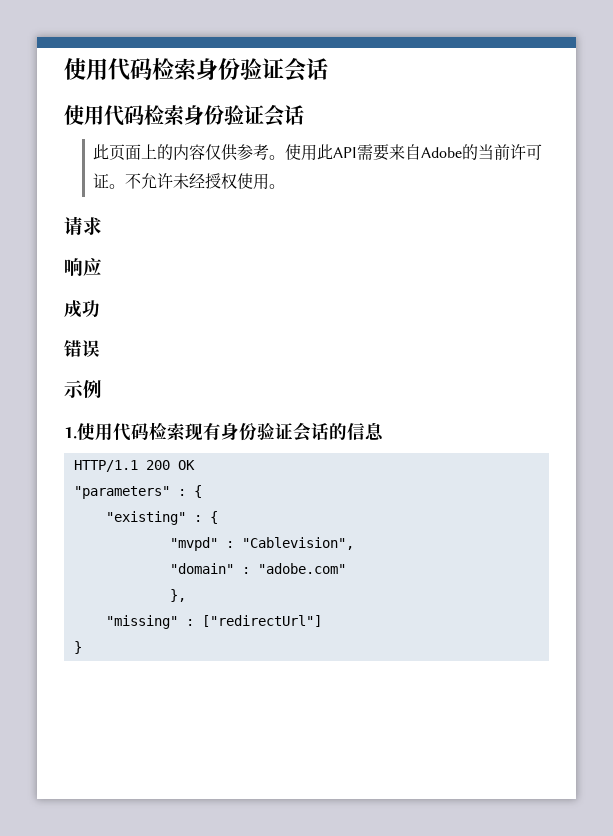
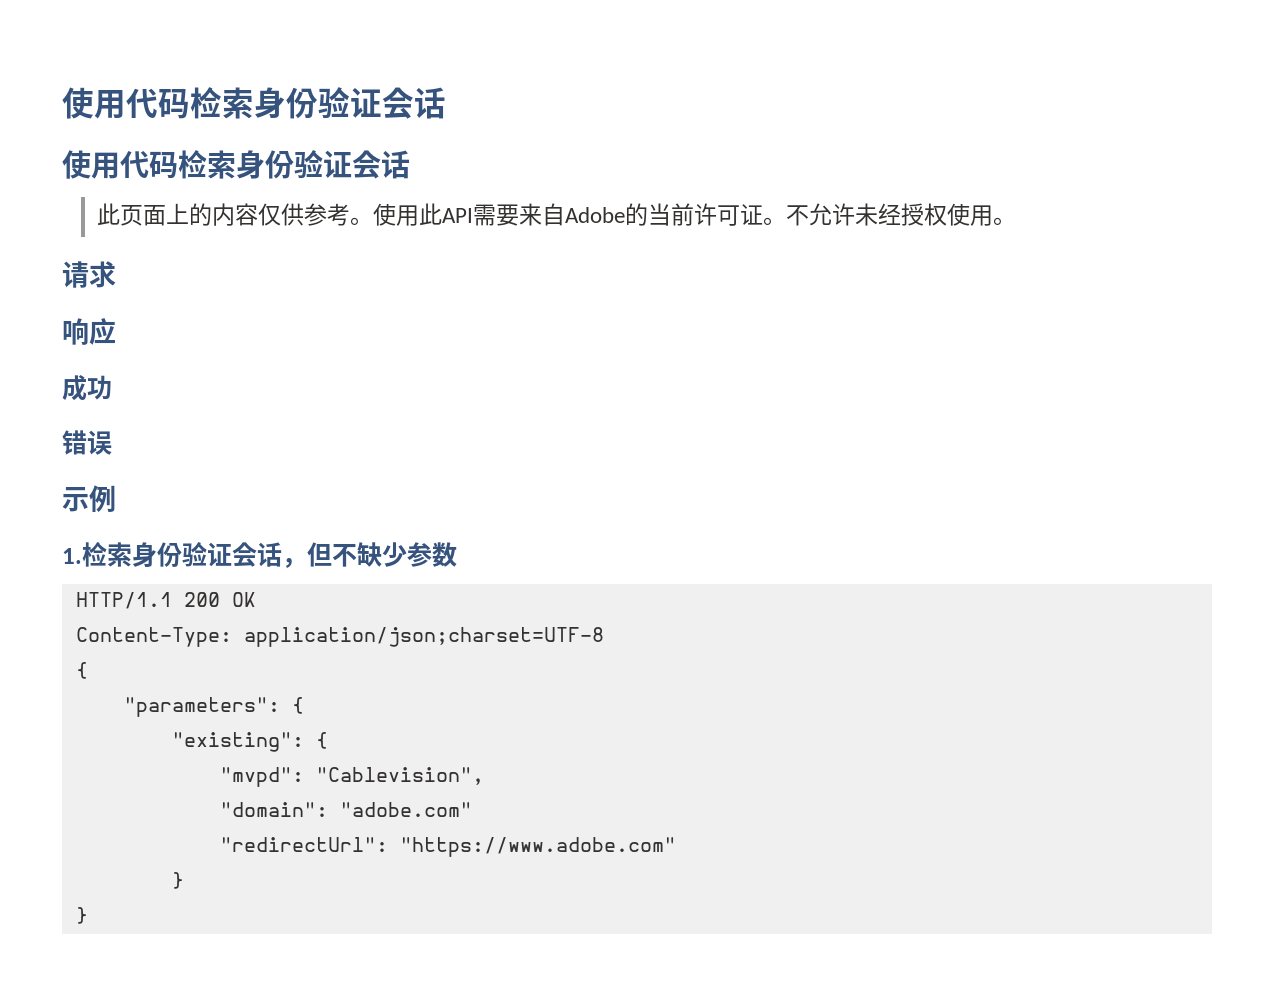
[77,422,384,442] 使用代码检索现有身份验证会话的信息 -> [82,542,457,568] 检索身份验证会话，但不缺少参数
[73,485,202,499] [105,511,218,525] [169,537,234,551] "parameters" : { // "existing" : { // "mvpd" : -> [75,627,604,647] [75,662,88,679] [123,697,304,717] [171,732,328,752] [219,767,304,787] Content-Type: application/json;charset=UTF-8 // { // "parameters": { // "existing": { // "mvpd":
[169,563,250,574] "domain" : -> [219,802,328,817] "domain":
[169,589,186,602] [105,615,322,629] [73,641,82,654] }, // "missing" : ["redirectUrl"] // } -> [219,837,676,857] [171,872,184,889] [75,907,88,924] "redirectUrl": "https://www.adobe.com" // } // }

